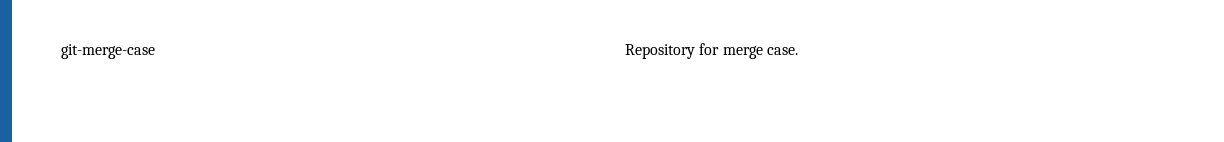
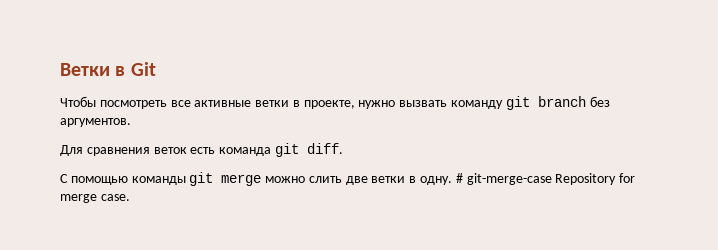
(61, 51) none -> [60,62,156,76] [60,96,610,110] [60,118,131,127] [60,143,343,157] [60,172,463,186] Ветки в Git // Чтобы посмотреть все активные ветки в проекте, нужно вызвать команду git branch без аргументов. // Для сравнения веток есть команда git diff. // С помощью команды git merge можно слить две ветки в одну. #
(155, 51) // -> (552, 179) none

